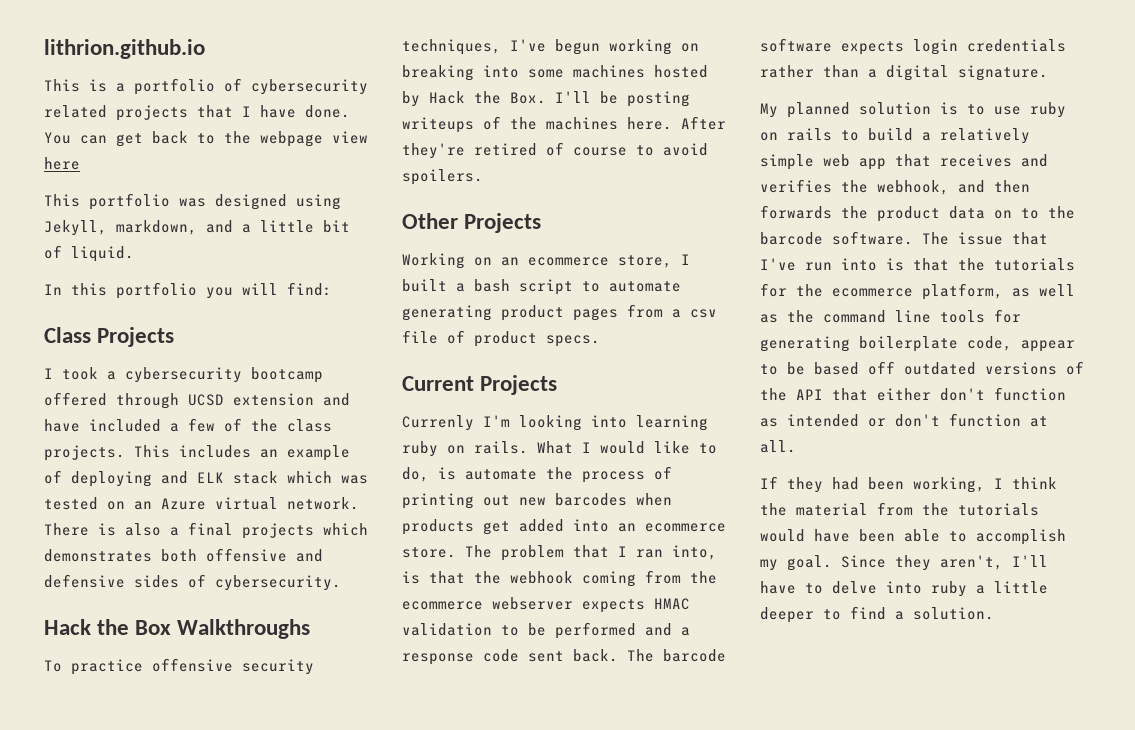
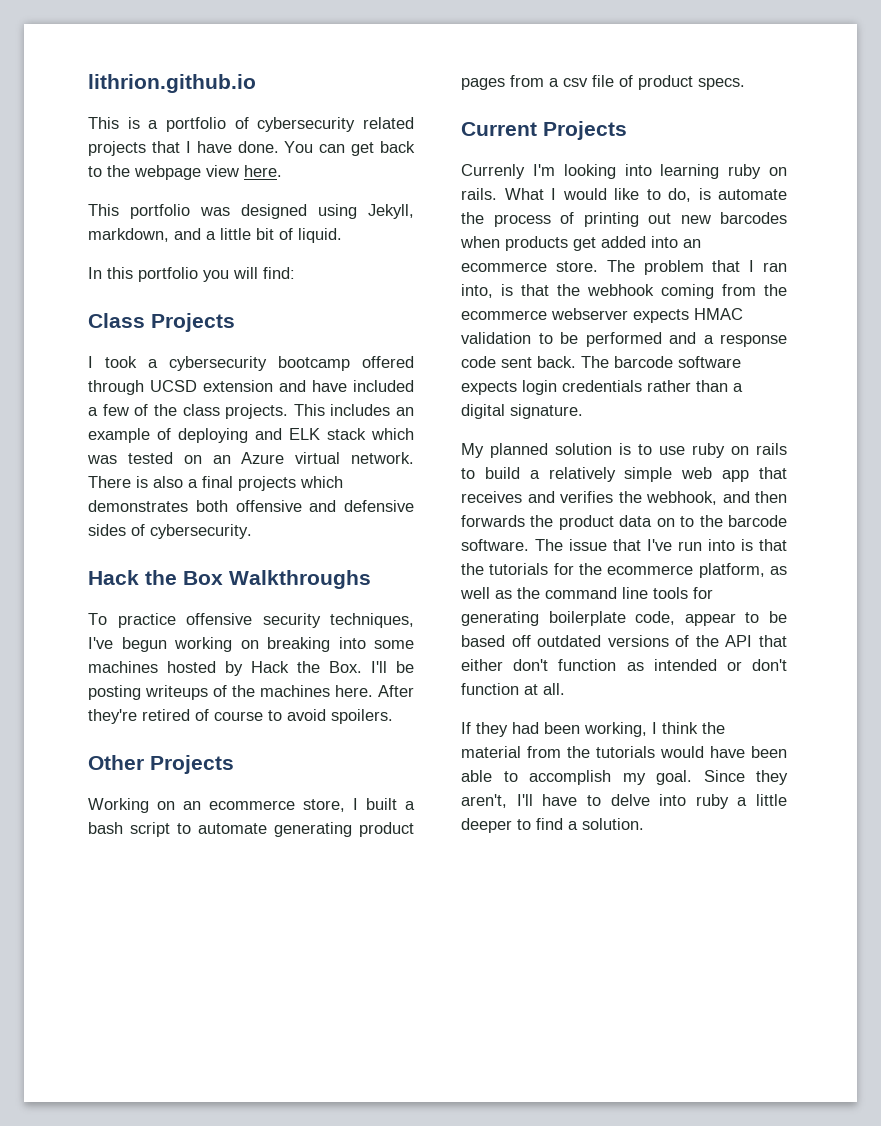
[44,157,80,170] here -> [244,165,282,177] here.

